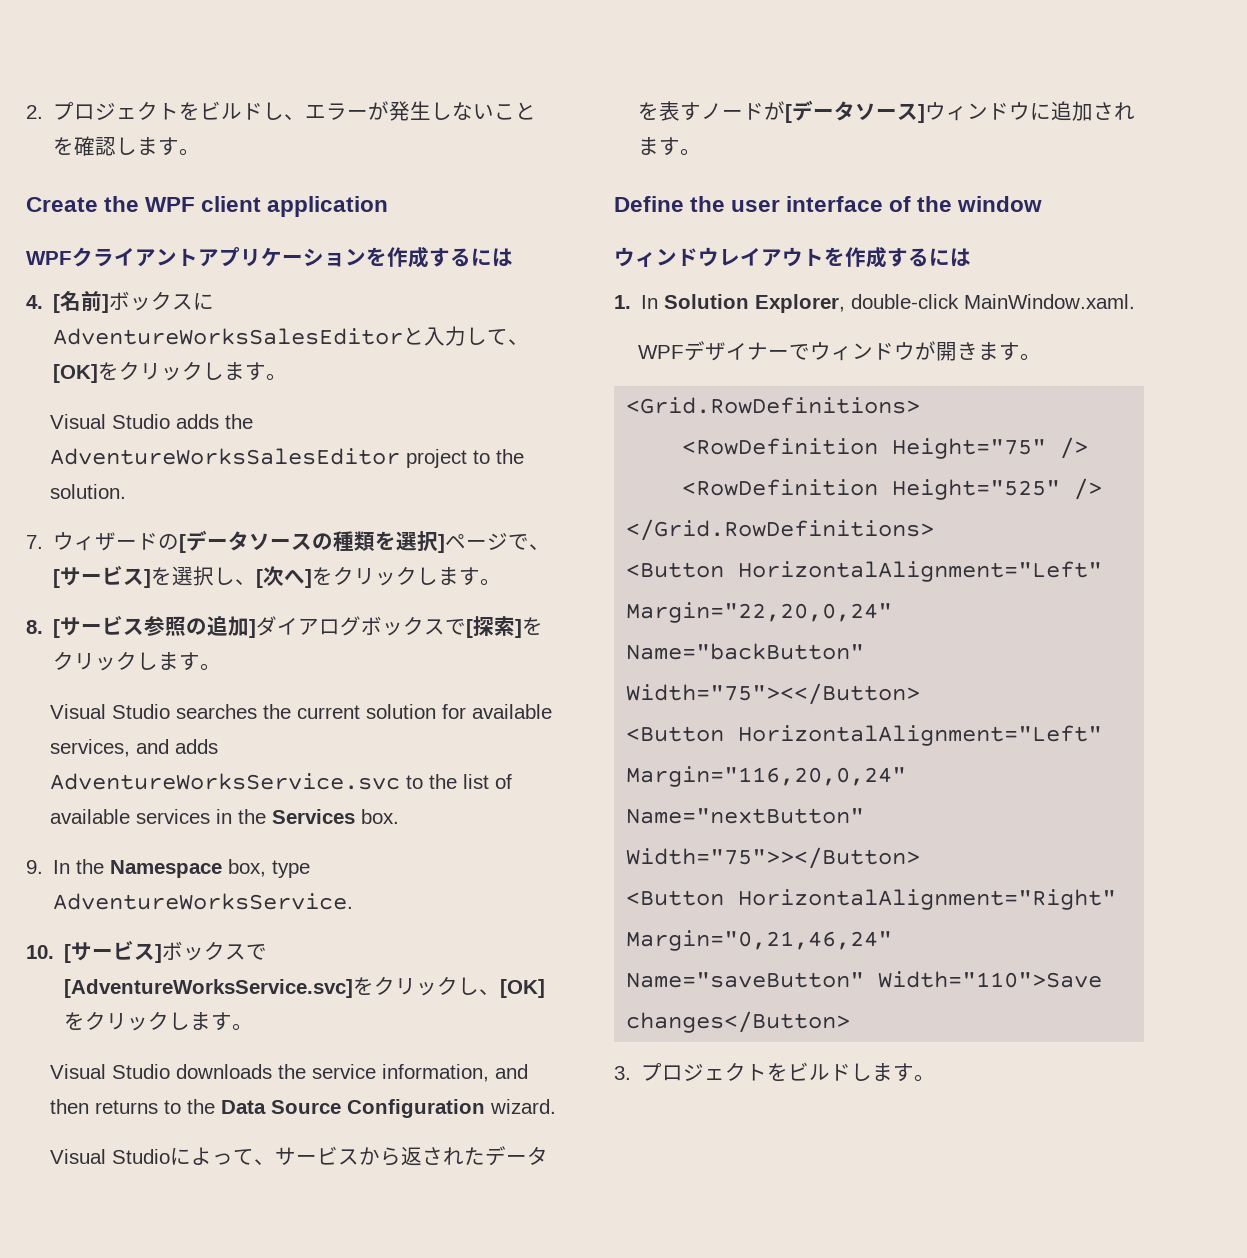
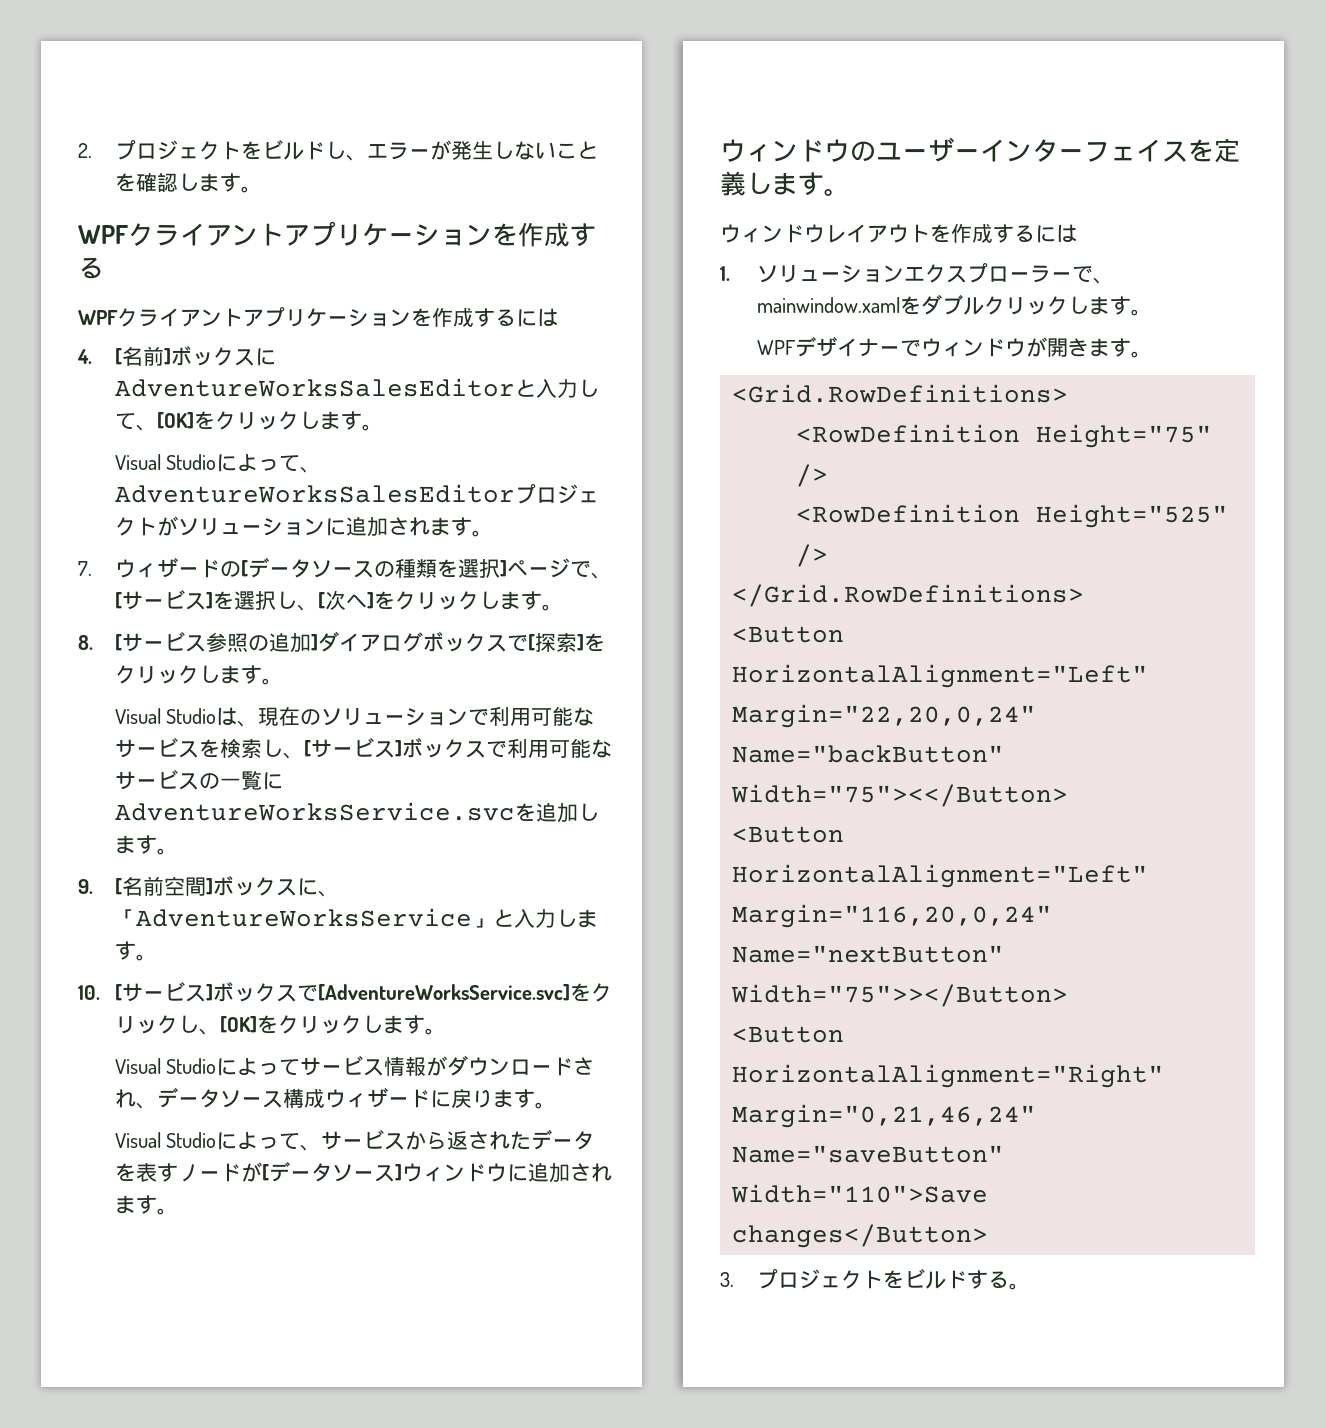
[26,196,389,217] Create the WPF client application -> [78,221,596,247] [78,257,104,279] WPFクライアントアプリケーションを作成する
[175,414,253,429] [49,448,524,468] [49,484,126,499] adds the AdventureWorksSalesEditor project to the solution. -> [216,454,322,473] [114,484,599,504] [114,516,493,537] によって、AdventureWorksSalesEditorプロジェクトがソリューションに追加されます。
[175,704,552,719] [49,739,218,757] [49,773,512,790] [49,809,399,824] [26,859,311,878] [53,893,354,910] searches the current solution for available services, and adds AdventureWorksService.svc to the list of available services in the Services box. // 9. In the Namespace box, type AdventureWorksService. -> [216,706,595,727] [114,738,612,759] [114,770,283,790] [114,802,599,823] [114,835,178,855] [78,876,339,897] [114,908,598,928] [114,941,157,961] は、現在のソリューションで利用可能なサービスを検索し、[サービス]ボックスで利用可能なサービスの一覧にAdventureWorksService.svcを追加します。 // 9. [名前空間]ボックスに、「AdventureWorksService」と入力します。
[175,1064,528,1082] [49,1099,556,1118] downloads the service information, and then returns to the Data Source Configuration wizard. -> [216,1055,595,1076] [114,1087,556,1109] によってサービス情報がダウンロードされ、データソース構成ウィザードに戻ります。
[614,196,1043,212] Define the user interface of the window -> [720,137,1240,163] [720,171,850,196] ウィンドウのユーザーインターフェイスを定義します。
[641,294,1136,313] In Solution Explorer, double-click MainWindow.xaml. -> [756,263,1114,284] [756,294,1152,316] ソリューションエクスプローラーで、mainwindow.xamlをダブルクリックします。
[851,1063,915,1082] します -> [966,1270,1009,1289] する

